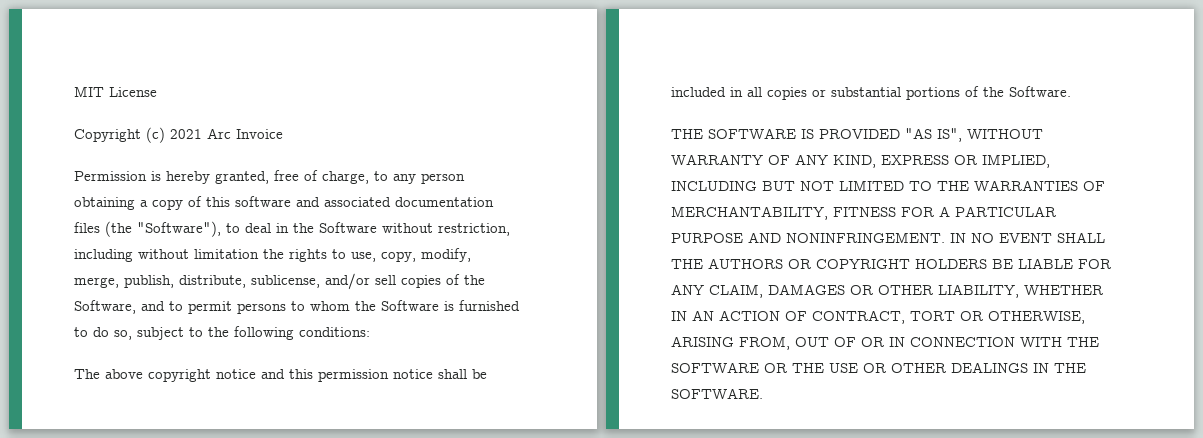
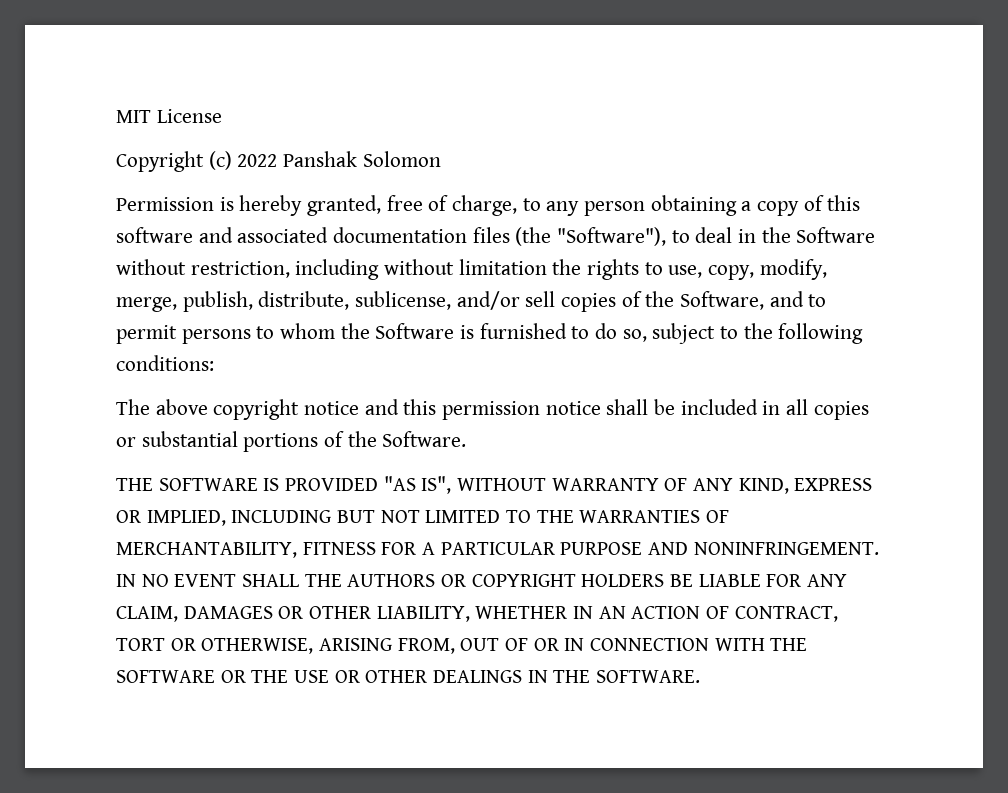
[170,128,283,139] 2021 Arc Invoice -> [237,151,441,167] 2022 Panshak Solomon

